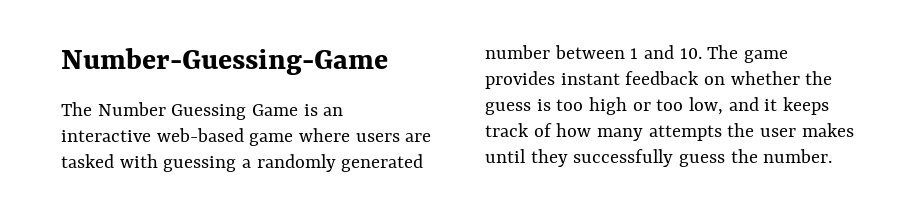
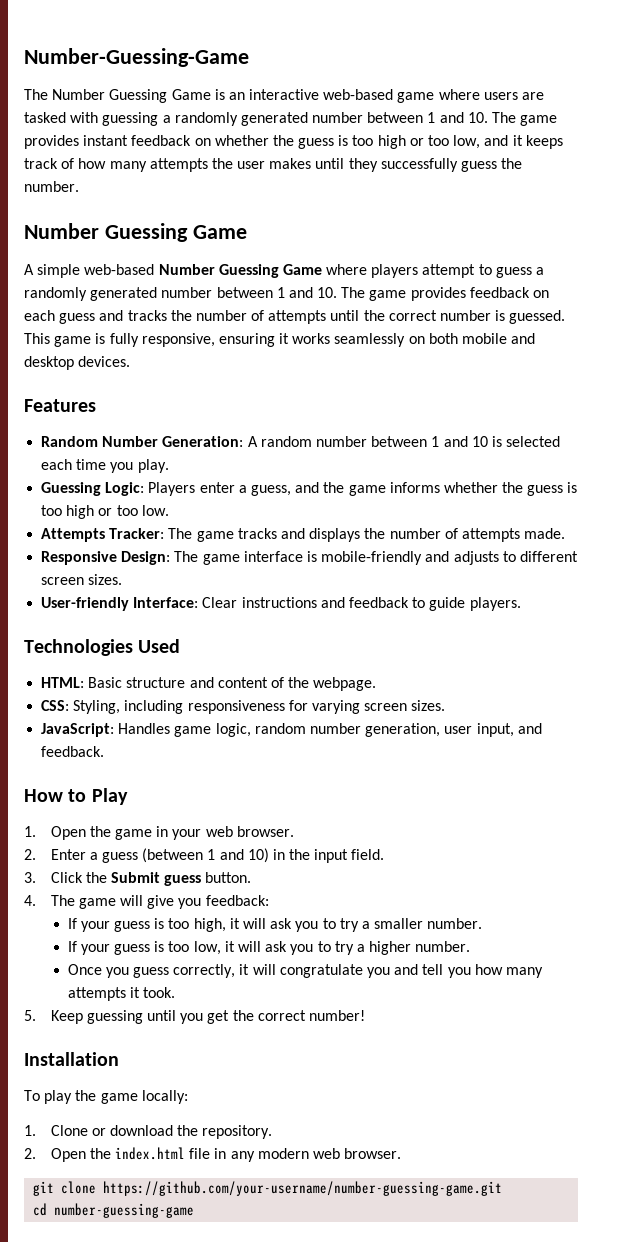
(833, 156) none -> [24,223,247,242] [24,264,545,278] [24,287,550,301] [24,310,566,324] [24,333,536,347] [24,356,131,370] [24,399,96,412] [41,436,561,447] [41,459,169,473] [41,482,578,496] [41,505,169,519] [41,528,566,542] [41,551,578,565] [41,574,123,585] [41,597,521,611] [24,639,181,656] [41,677,377,691] [41,700,446,714] [41,723,542,737] [41,746,105,757] [24,788,128,805] [24,826,294,840] [24,848,385,863] [24,872,252,886] [24,895,269,909] [67,918,483,932] [67,941,471,955] [67,964,543,978] [67,987,176,1001] [24,1010,365,1024] [24,1052,119,1066] [24,1090,188,1104] [24,1125,273,1139] [24,1147,402,1162] [33,1181,503,1196] [33,1203,195,1218] // Number Guessing Game // A simple web-based Number Guessing Game where players attempt to guess a randomly generated number between 1 and 10. The game provides feedback on each guess and tracks the number of attempts until the correct number is guessed. This game is fully responsive, ensuring it works seamlessly on both mobile and desktop devices. // Features // Random Number Generation: A random number between 1 and 10 is selected each time you play. // Guessing Logic: Players enter a guess, and the game informs whether the guess is too high or too low. // Attempts Tracker: The game tracks and displays the number of attempts made. // Responsive Design: The game interface is mobile-friendly and adjusts to different screen sizes. // User-friendly Interface: Clear instructions and feedback to guide players. // Technologies Used // HTML: Basic structure and content of the webpage. // CSS: Styling, including responsiveness for varying screen sizes. // JavaScript: Handles game logic, random number generation, user input, and feedback. // How to Play // 1. Open the game in your web browser. // 2. Enter a guess (between 1 and 10) in the input field. // 3. Click the Submit guess button. // 4. The game will give you feedback: // If your guess is too high, it will ask you to try a smaller number. // If your guess is too low, it will ask you to try a higher number. // Once you guess correctly, it will congratulate you and tell you how many attempts it took. // 5. Keep guessing until you get the correct number! // Installation // To play the game locally: // 1. Clone or download the repository. // 2. Open the index.html file in any modern web browser. // git clone https://github.com/your-username/number-guessing-game.git // cd number-guessing-game

